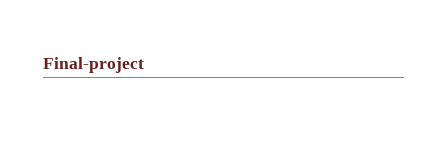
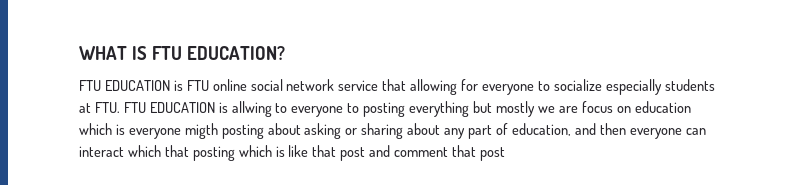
[43,57,144,73] Final-project -> [79,46,285,60] [79,79,715,95] [79,101,691,117] [79,123,706,139] [79,145,505,161] WHAT IS FTU EDUCATION? // FTU EDUCATION is FTU online social network service that allowing for everyone to socialize especially students at FTU. FTU EDUCATION is allwing to everyone to posting everything but mostly we are focus on education which is everyone migth posting about asking or sharing about any part of education, and then everyone can interact which that posting which is like that post and comment that post

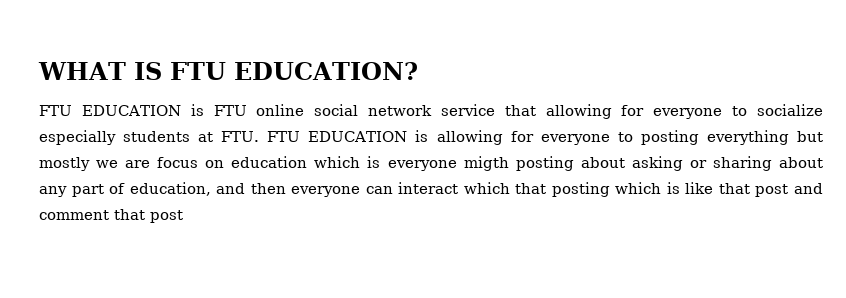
[231,101,288,117] allwing to -> [436,130,534,145] allowing for

